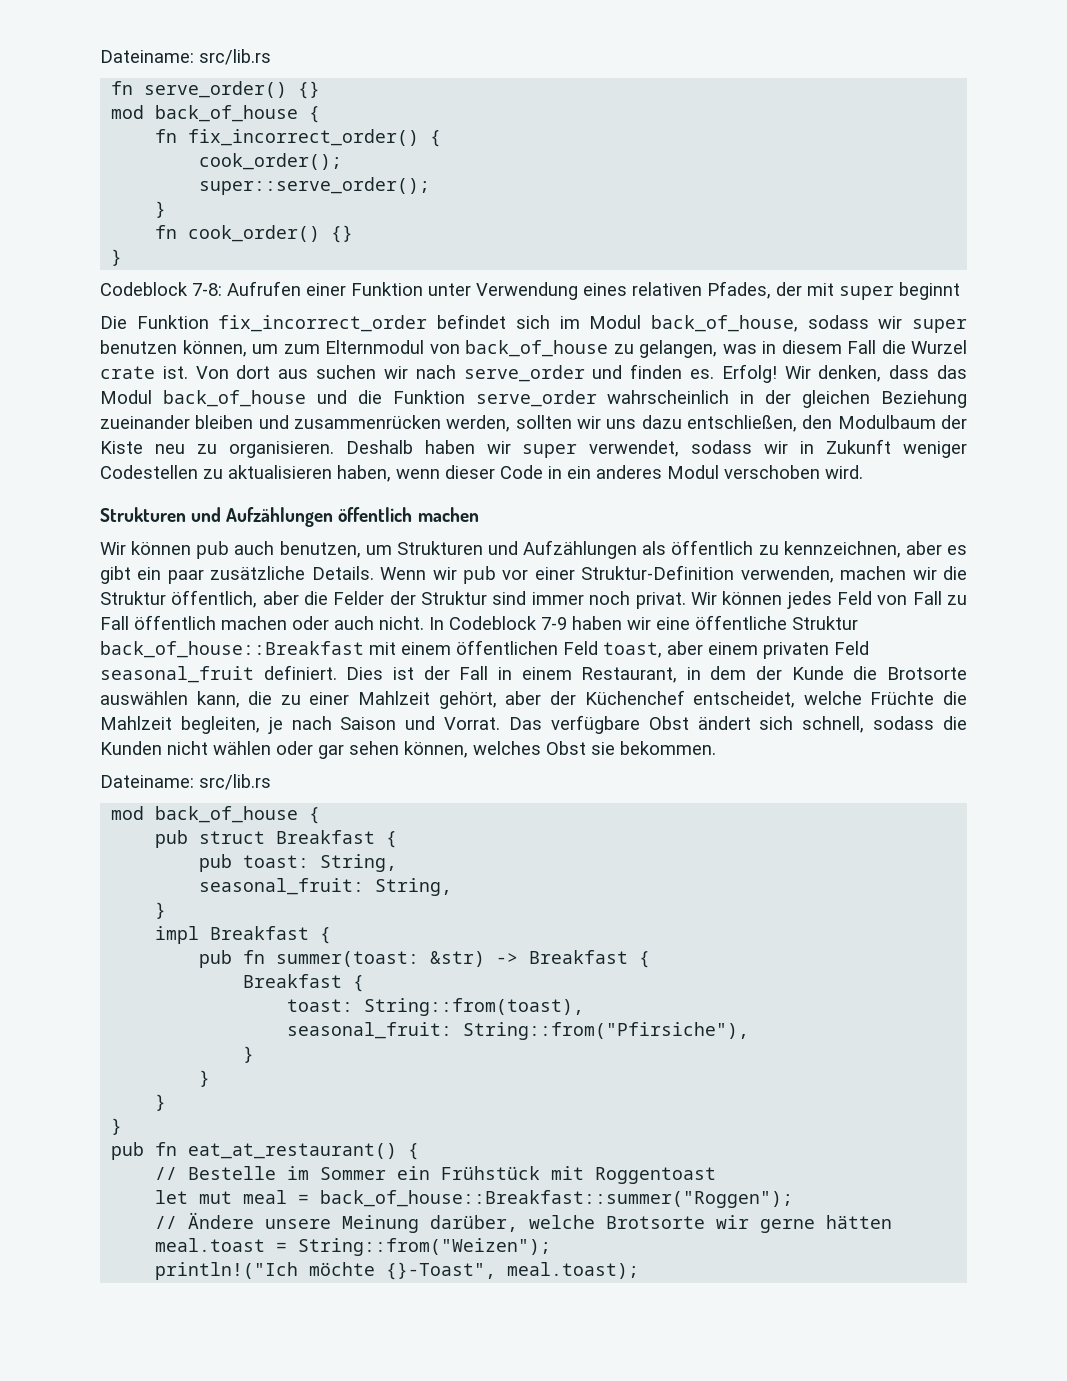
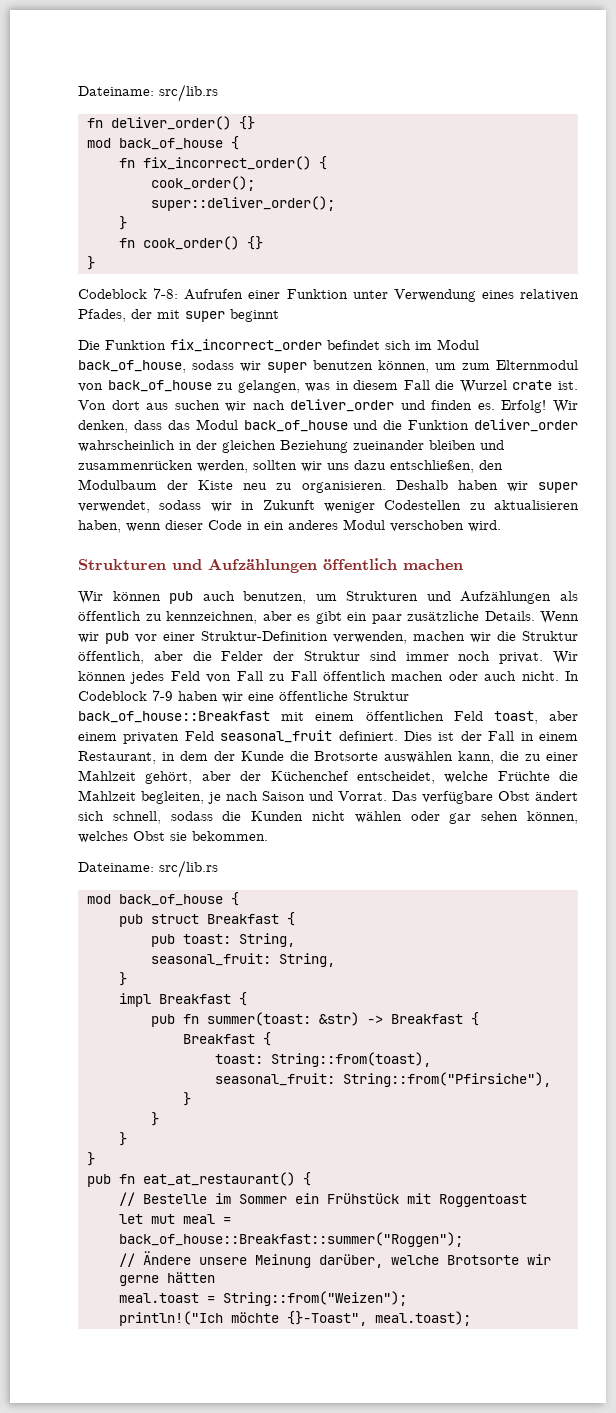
[144,81,288,98] serve_order() -> [111,116,231,130] deliver_order()
[199,177,431,195] super::serve_order(); -> [151,196,335,211] super::deliver_order();
[463,365,585,382] serve_order -> [290,399,395,412] deliver_order
[475,390,597,407] serve_order -> [474,419,578,432] deliver_order

